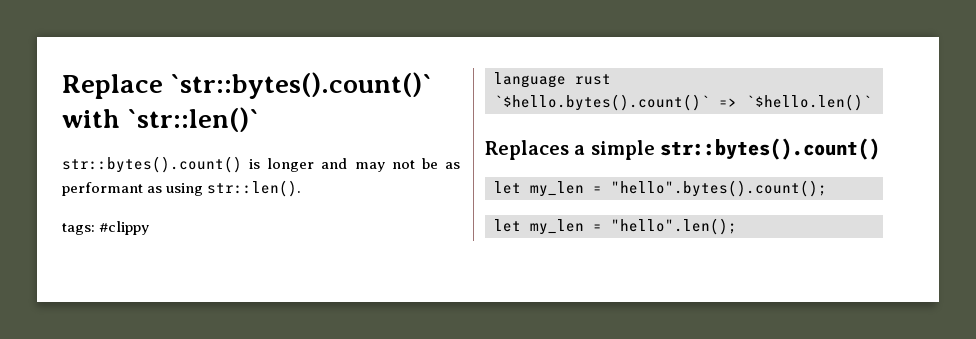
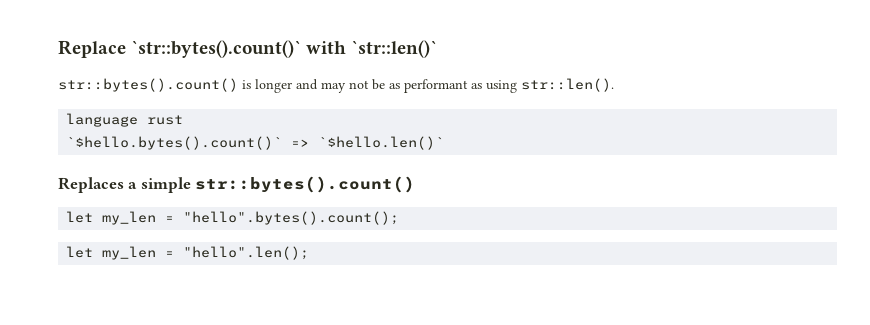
[62,221,150,235] // tags: #clippy -> (614, 85) none

